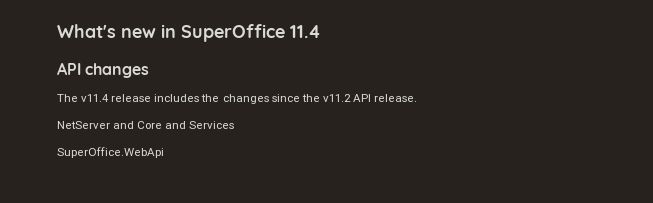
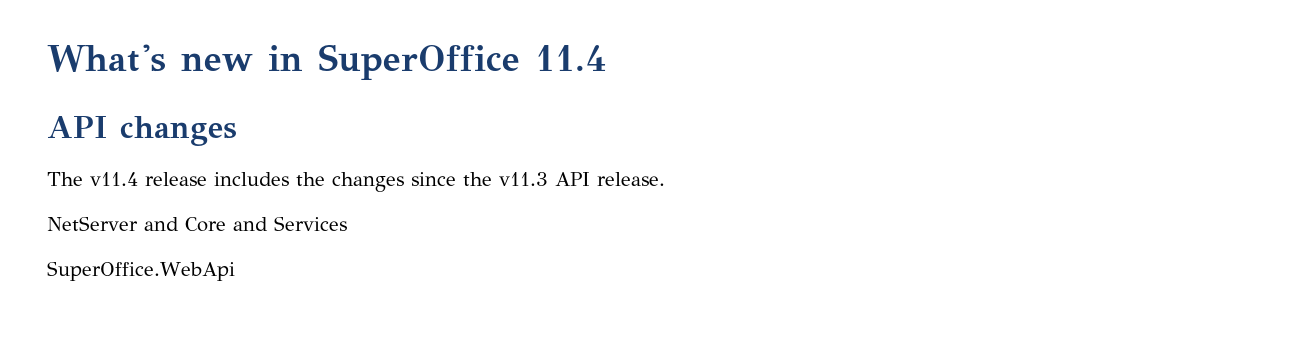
[322,94,351,102] v11.2 -> [499,172,548,186] v11.3

